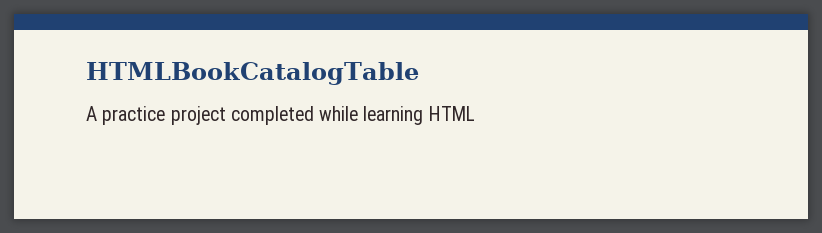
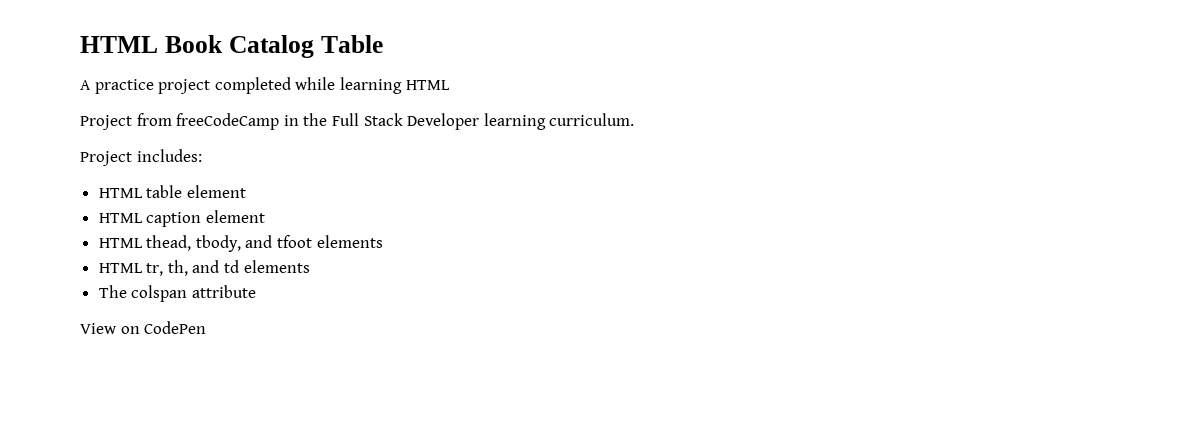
[86,62,419,85] HTMLBookCatalogTable -> [80,35,383,58] HTML Book Catalog Table
(475, 113) none -> [80,113,635,130] [80,149,202,166] [98,185,246,198] [98,210,265,227] [98,235,383,252] [98,260,310,276] [98,285,256,302] [80,321,207,334] // Project from freeCodeCamp in the Full Stack Developer learning curriculum. // Project includes: // HTML table element // HTML caption element // HTML thead, tbody, and tfoot elements // HTML tr, th, and td elements // The colspan attribute // View on CodePen

